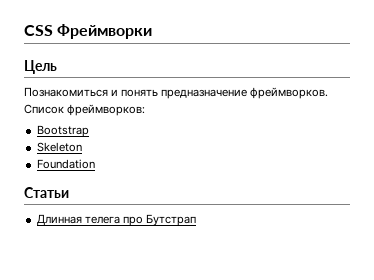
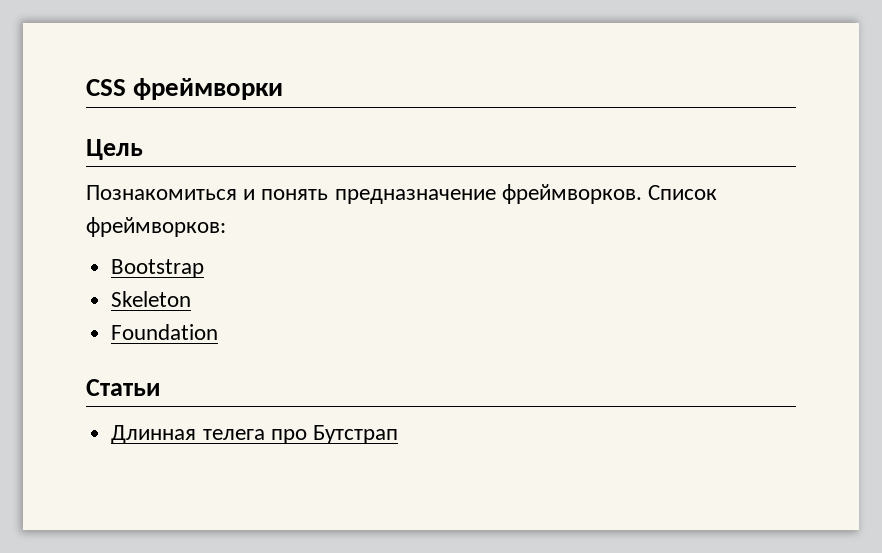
[57,24,153,39] Фреймворки -> [133,78,284,100] фреймворки

